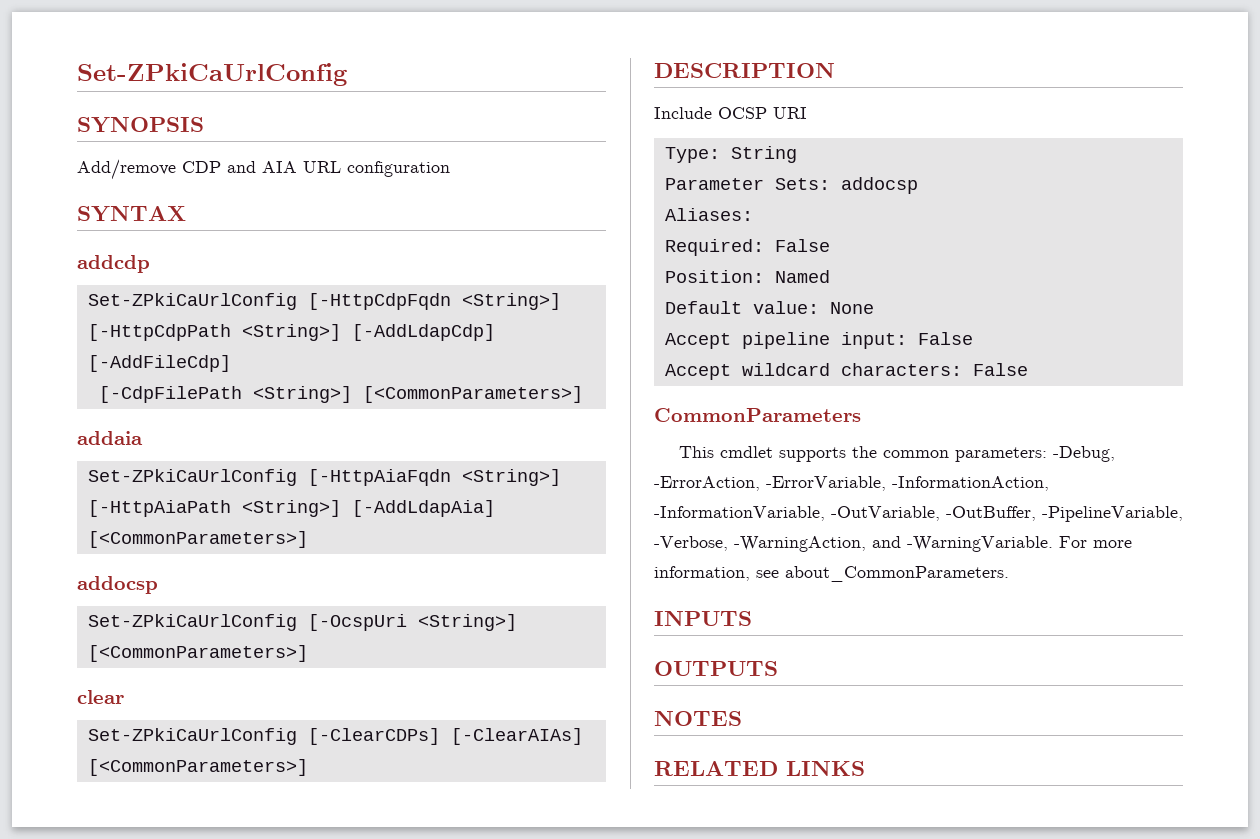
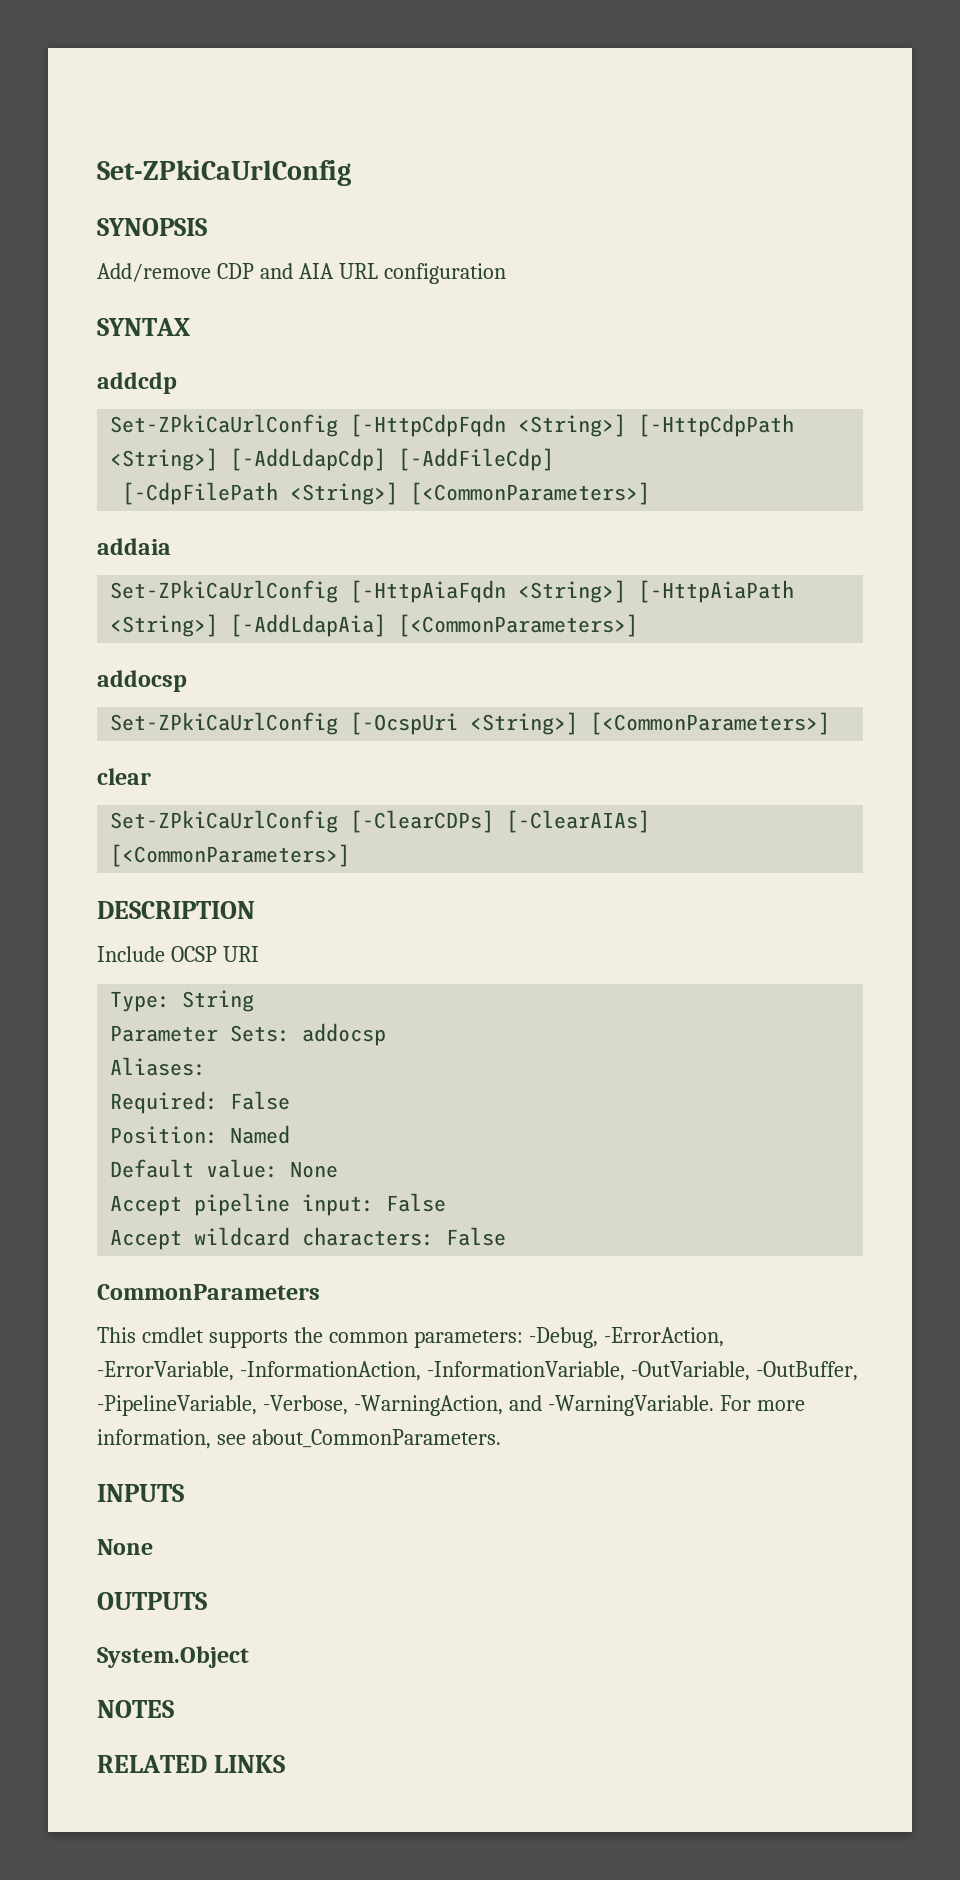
(752, 618) none -> [97,1539,153,1555] // None
(778, 668) none -> [97,1646,249,1668] // System.Object

